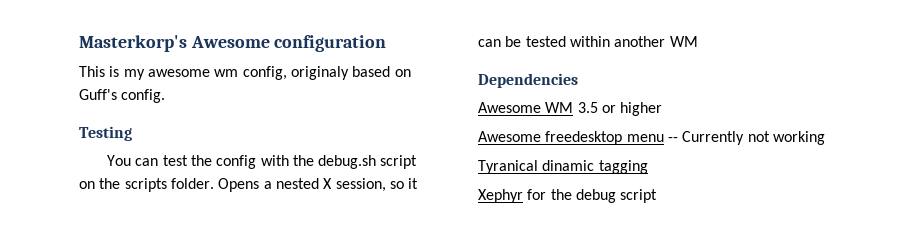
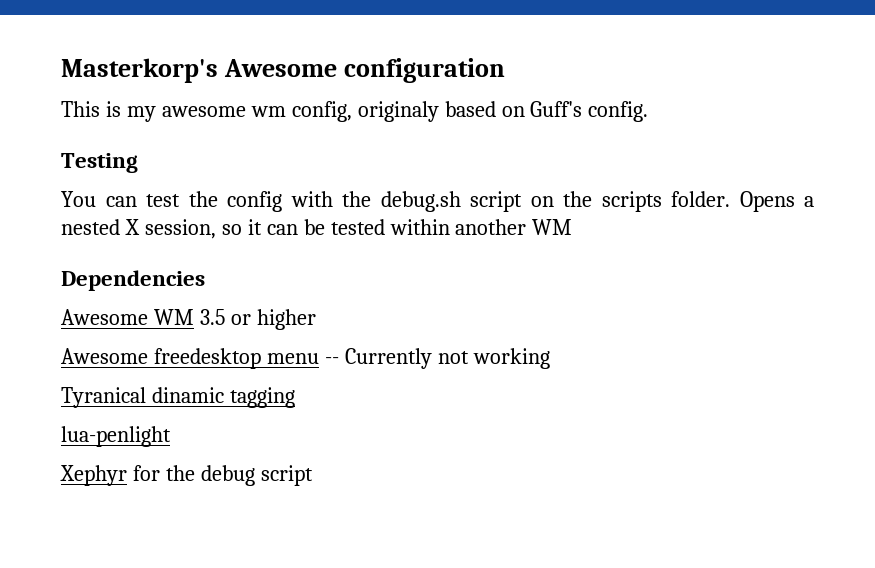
(648, 167) none -> [61,426,171,447] // lua-penlight

